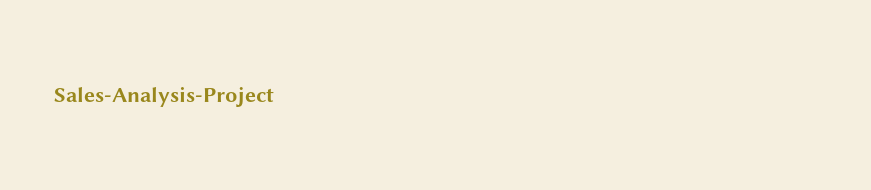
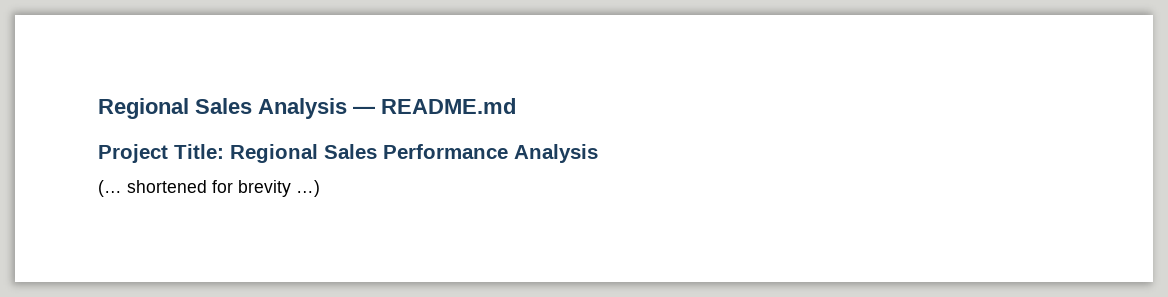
[54,86,274,107] Sales-Analysis-Project -> [98,98,516,119] [98,144,598,163] [98,180,320,197] Regional Sales Analysis — README.md // Project Title: Regional Sales Performance Analysis // (… shortened for brevity …)

